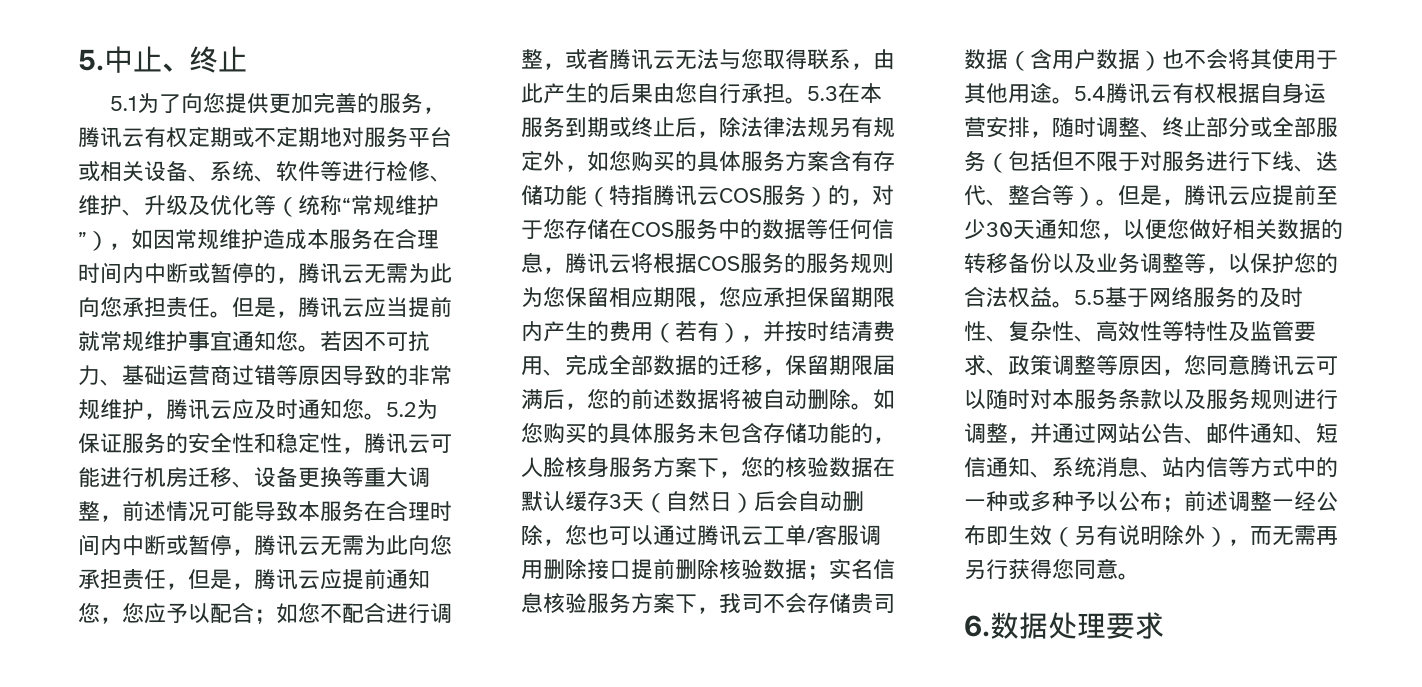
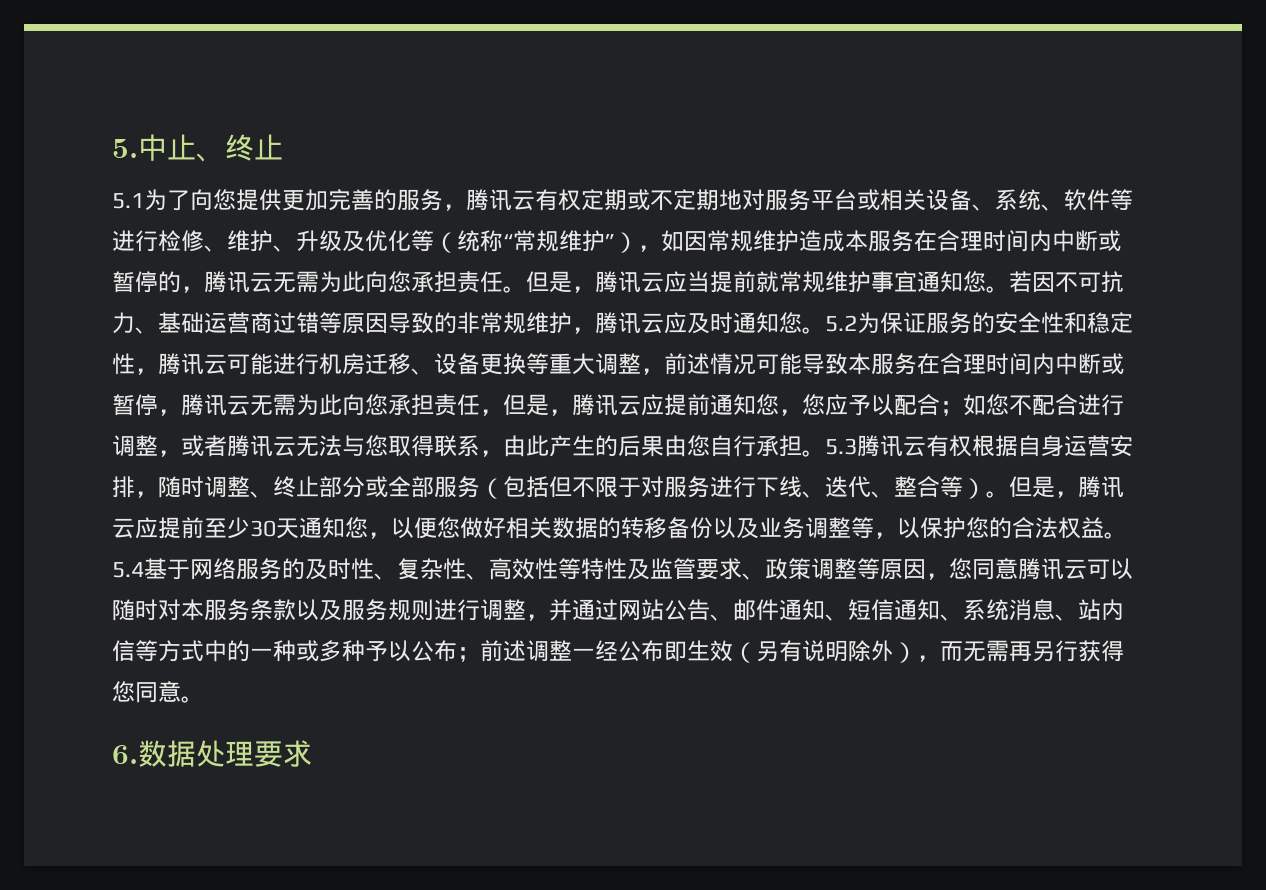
[838,83,882,103] [521,117,895,138] [521,150,895,172] [521,185,894,207] [521,218,894,240] [521,252,894,274] [521,286,895,308] [521,321,895,343] [521,354,895,376] [521,388,895,410] [521,422,895,444] [521,456,895,478] [521,491,864,513] [521,524,881,546] [521,558,895,580] [521,592,895,614] [964,48,1338,71] [964,83,1106,104] 在本服务到期或终止后，除法律法规另有规定外，如您购买的具体服务方案含有存储功能（特指腾讯云COS服务）的，对于您存储在COS服务中的数据等任何信息，腾讯云将根据COS服务的服务规则为您保留相应期限，您应承担保留期限内产生的费用（若有），并按时结清费用、完成全部数据的迁移，保留期限届满后，您的前述数据将被自动删除。如您购买的具体服务未包含存储功能的，人脸核身服务方案下，您的核验数据在默认缓存3天（自然日）后会自动删除，您也可以通过腾讯云工单/客服调用删除接口提前删除核验数据；实名信息核验服务方案下，我司不会存储贵司数据（含用户数据）也不会将其使用于其他用途。5.4 -> (857, 446) none
[1074,290,1105,305] 5.5 -> [112,562,144,578] 5.4

